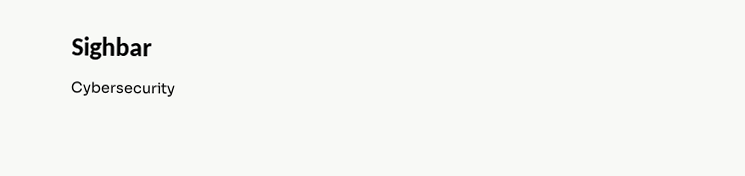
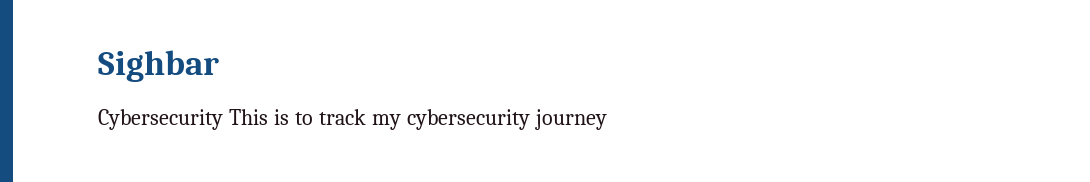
(176, 89) none -> [228,109,607,130] This is to track my cybersecurity journey

